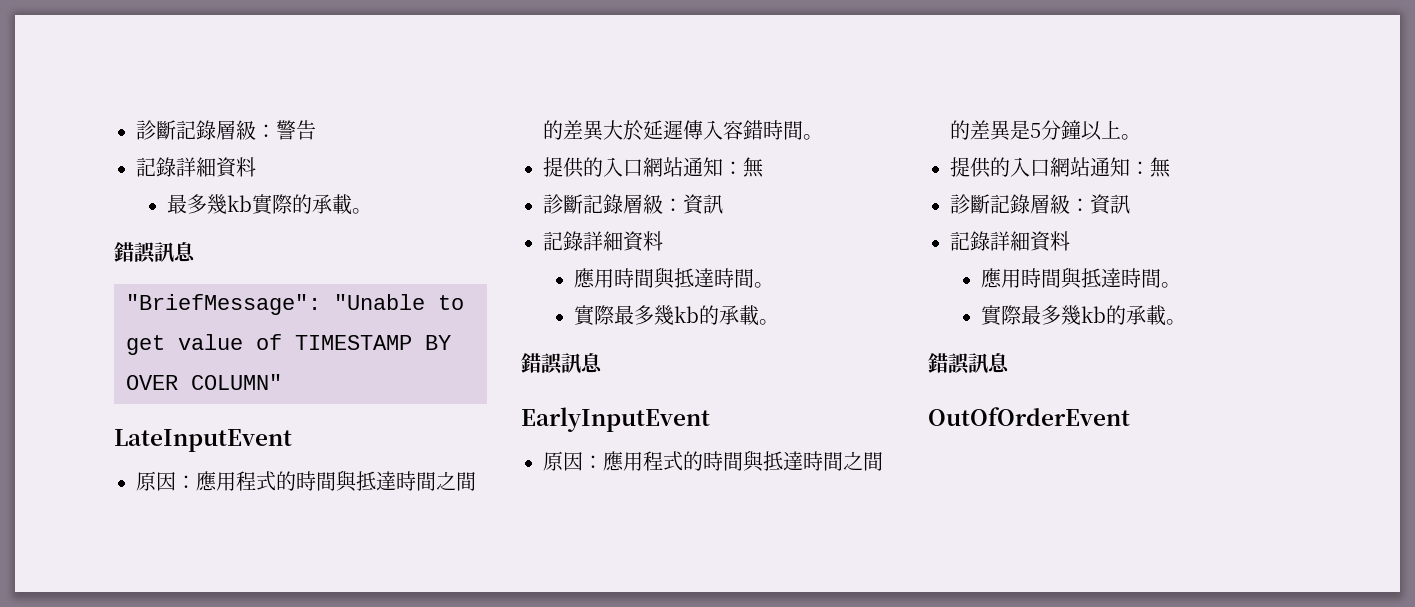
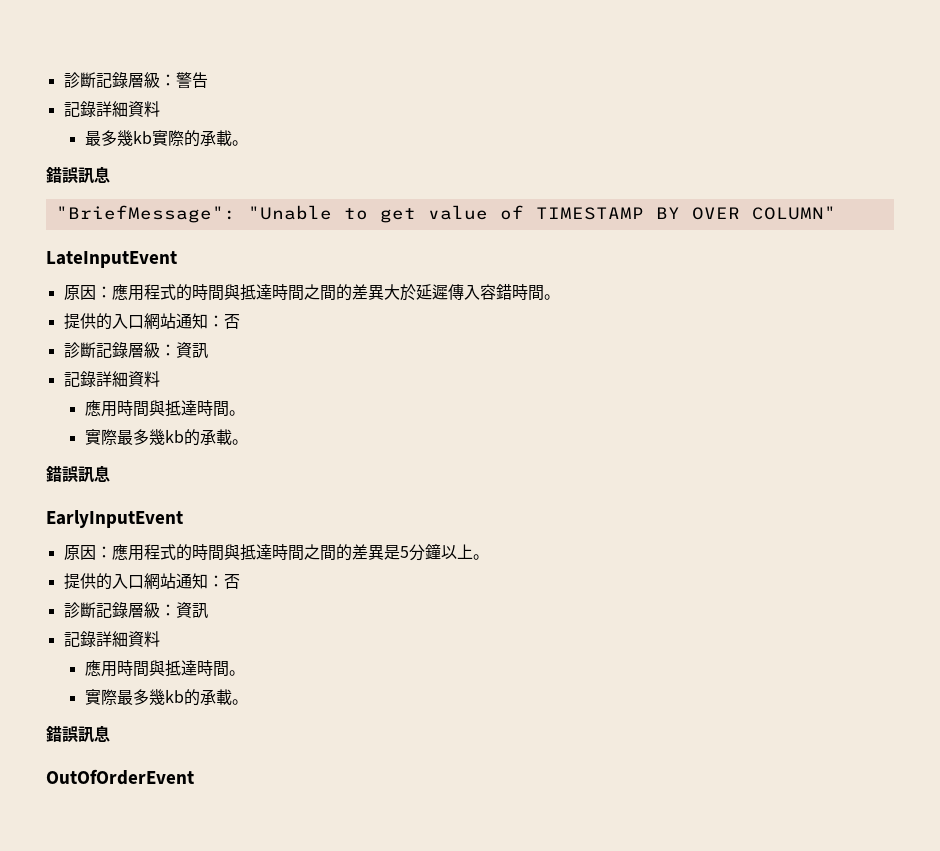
[743,157,764,178] 無 -> [223,314,240,329] 否
[1150,157,1171,178] 無 -> [223,574,240,589] 否

